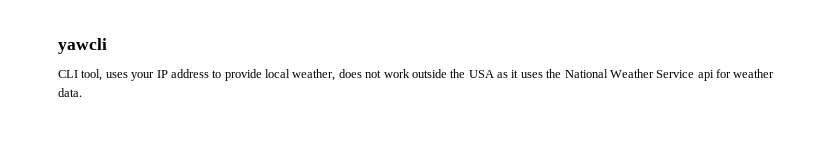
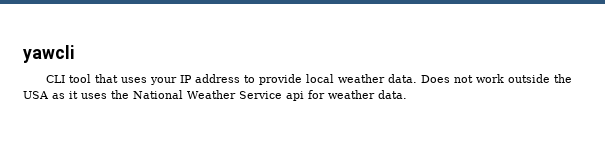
[81,69,103,81] tool, -> [68,74,118,83] tool that
[292,69,362,81] weather, does -> [337,74,450,83] weather data. Does

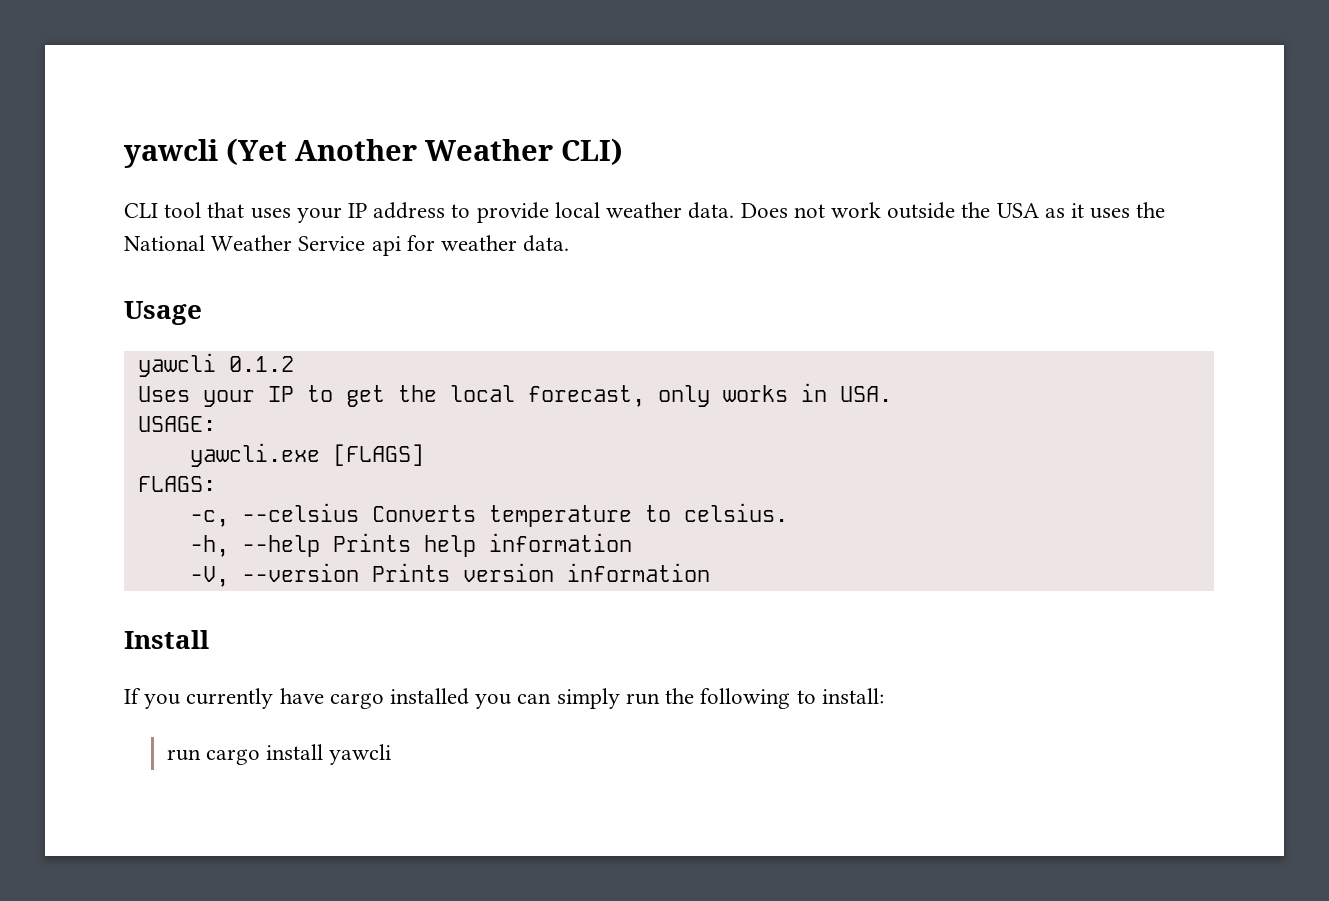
[23,45,74,63] yawcli -> [124,138,623,168] yawcli (Yet Another Weather CLI)
(407, 94) none -> [124,301,202,325] [137,353,294,377] [137,383,892,407] [137,416,216,432] [189,443,424,467] [137,476,216,492] [189,503,788,527] [189,533,632,557] [189,563,710,587] [124,630,209,649] [124,688,884,709] [166,744,392,765] // Usage // yawcli 0.1.2 // Uses your IP to get the local forecast, only works in USA. // USAGE: // yawcli.exe [FLAGS] // FLAGS: // -c, --celsius Converts temperature to celsius. // -h, --help Prints help information // -V, --version Prints version information // Install // If you currently have cargo installed you can simply run the following to install: // run cargo install yawcli

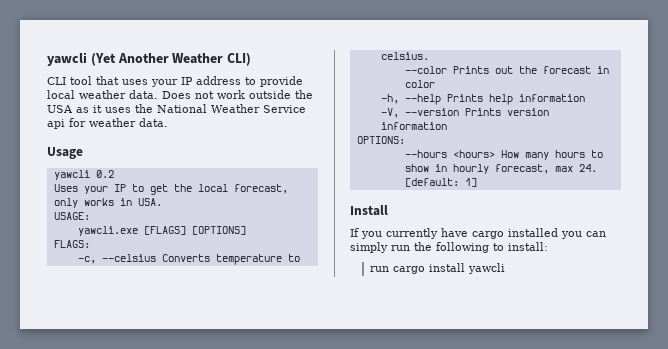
[228,356,294,372] 0.1.2 -> [95,170,114,178] 0.2
(424, 455) none -> [191,226,246,235] [OPTIONS]
(788, 512) none -> [404,66,609,74] [404,80,435,88] // --color Prints out the forecast in color
(710, 572) none -> [356,136,405,144] [404,150,603,160] [404,164,597,174] [404,178,477,187] // OPTIONS: // --hours <hours> How many hours to show in hourly forecast, max 24. [default: 1]

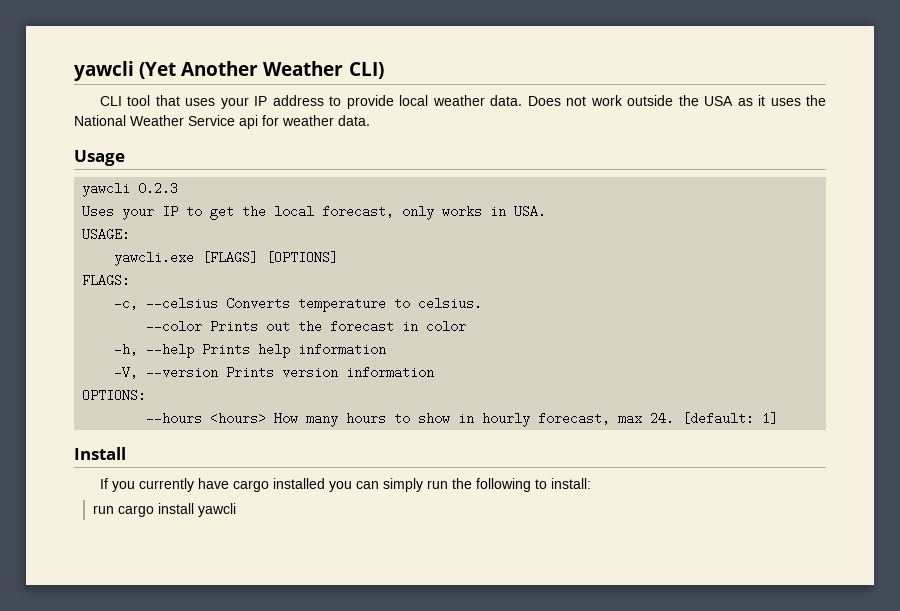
[95,170,114,178] 0.2 -> [138,182,179,195] 0.2.3

